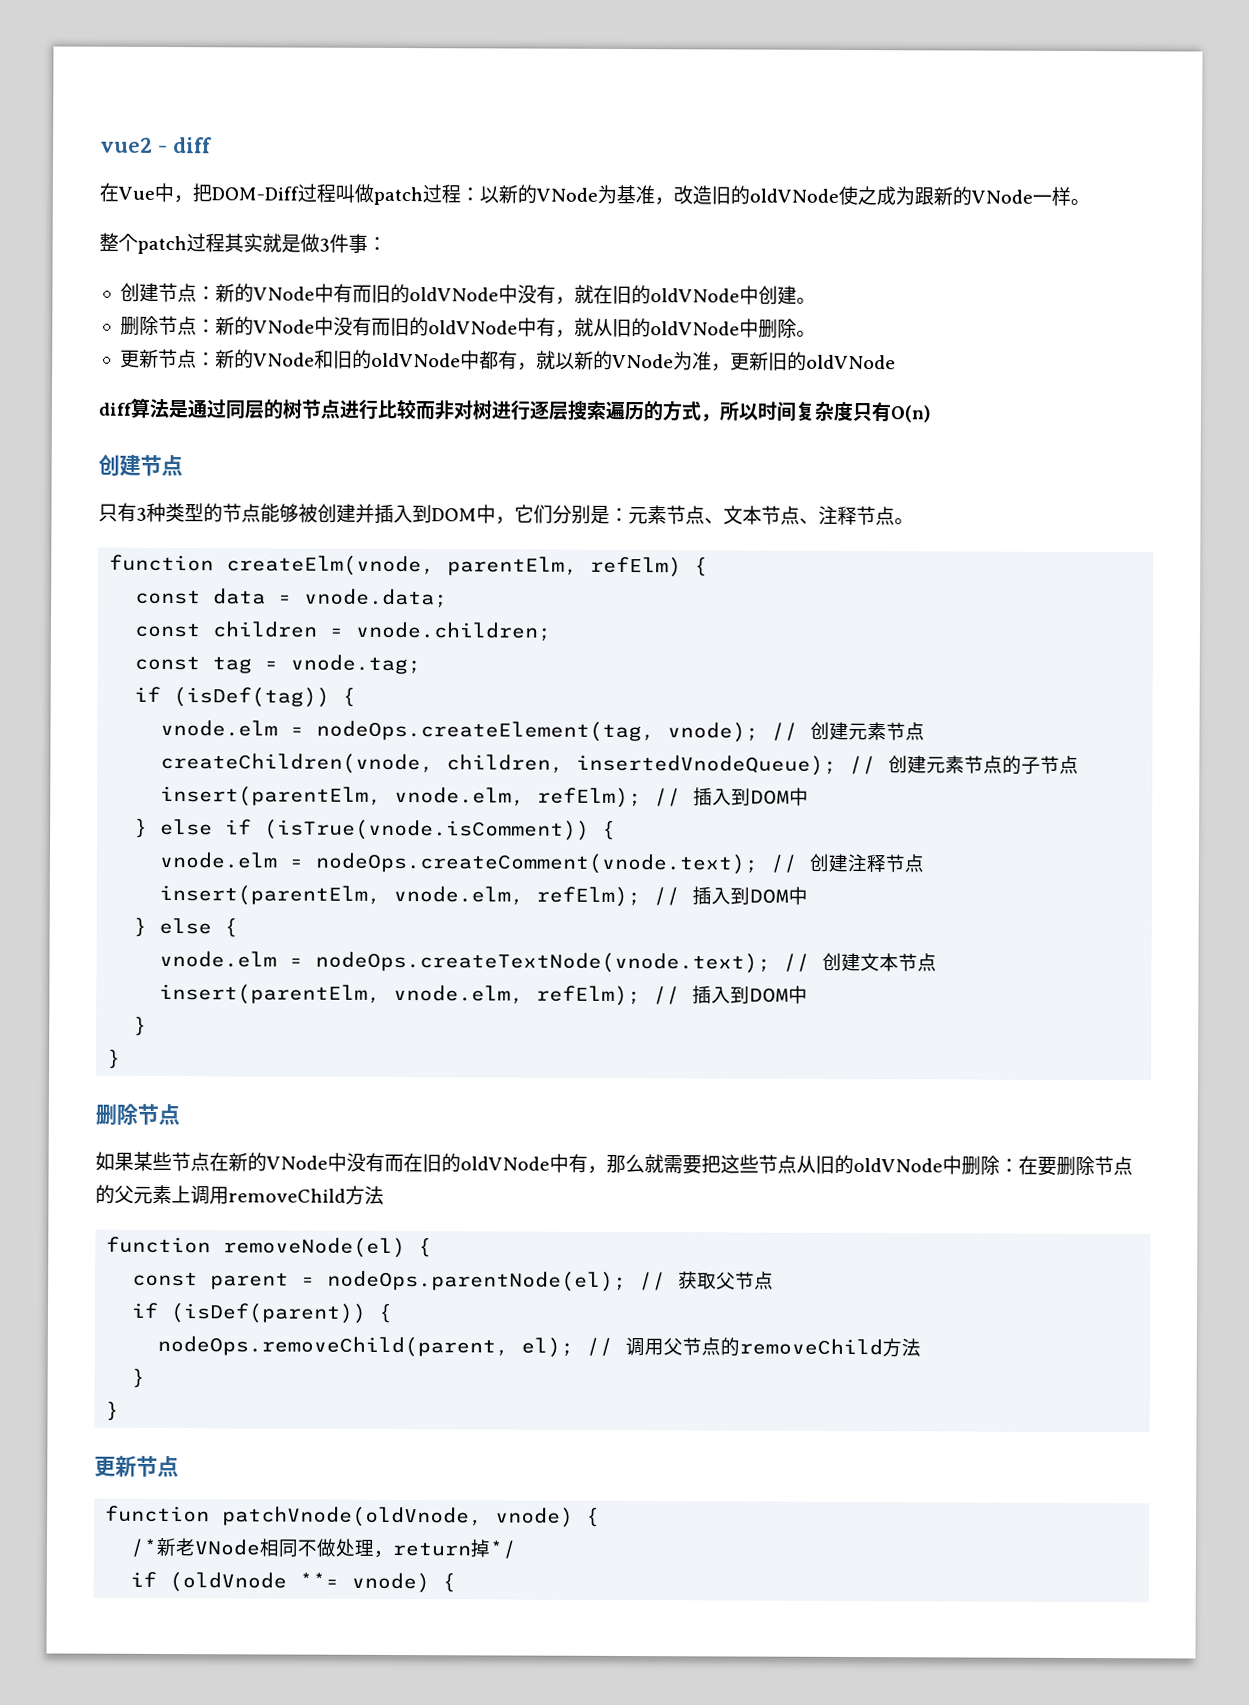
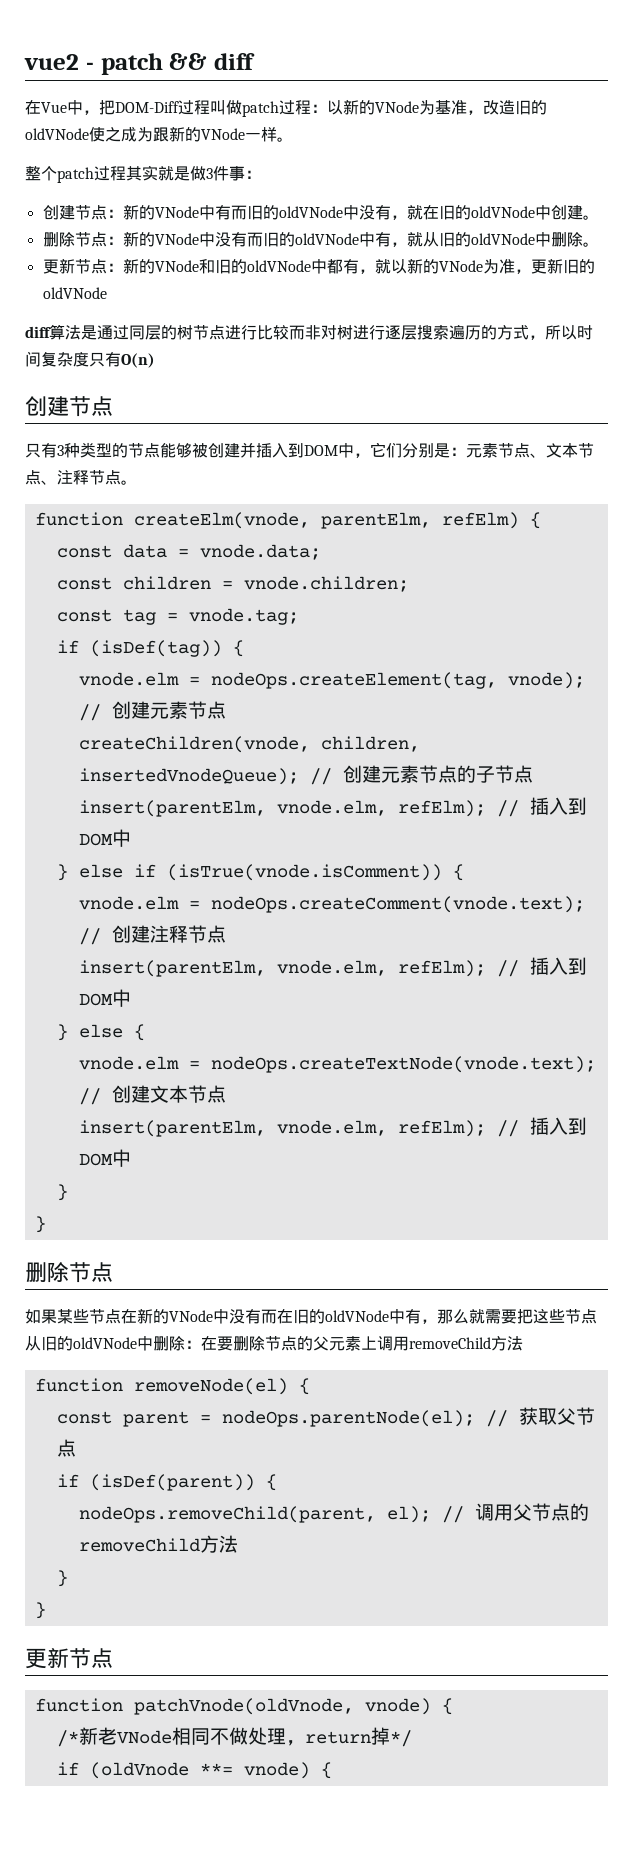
(168, 148) none -> [100,53,208,75] patch &&

